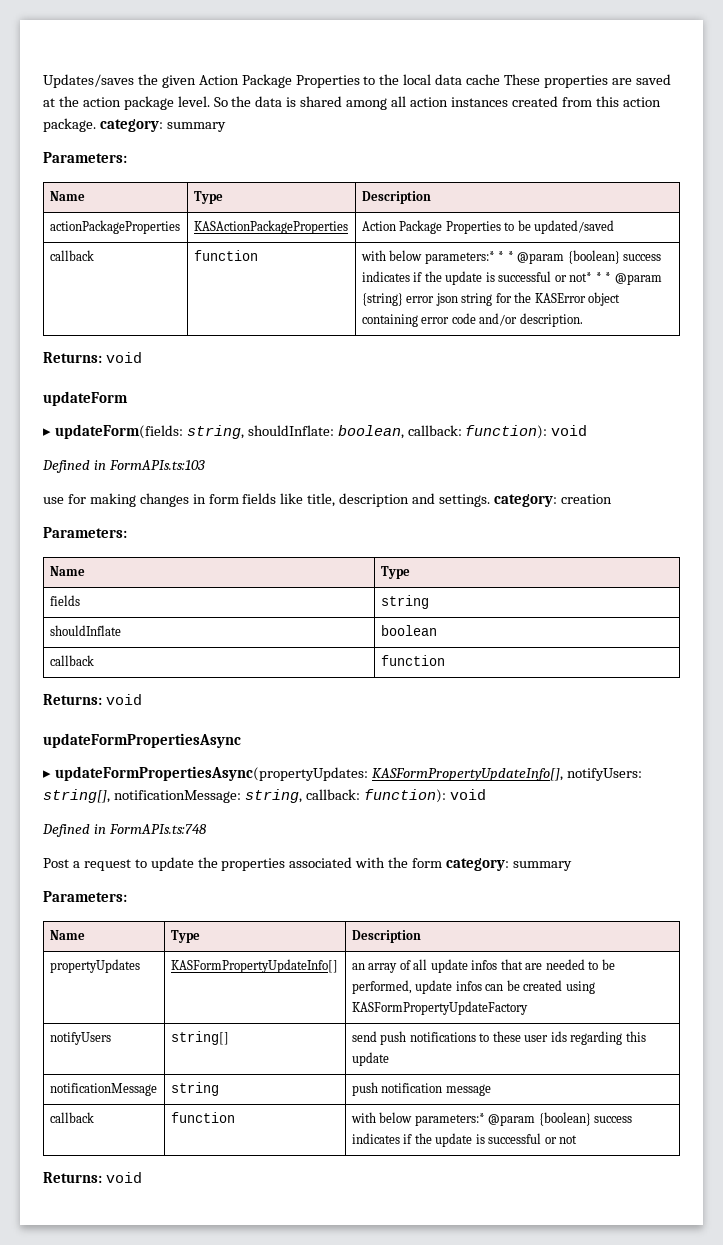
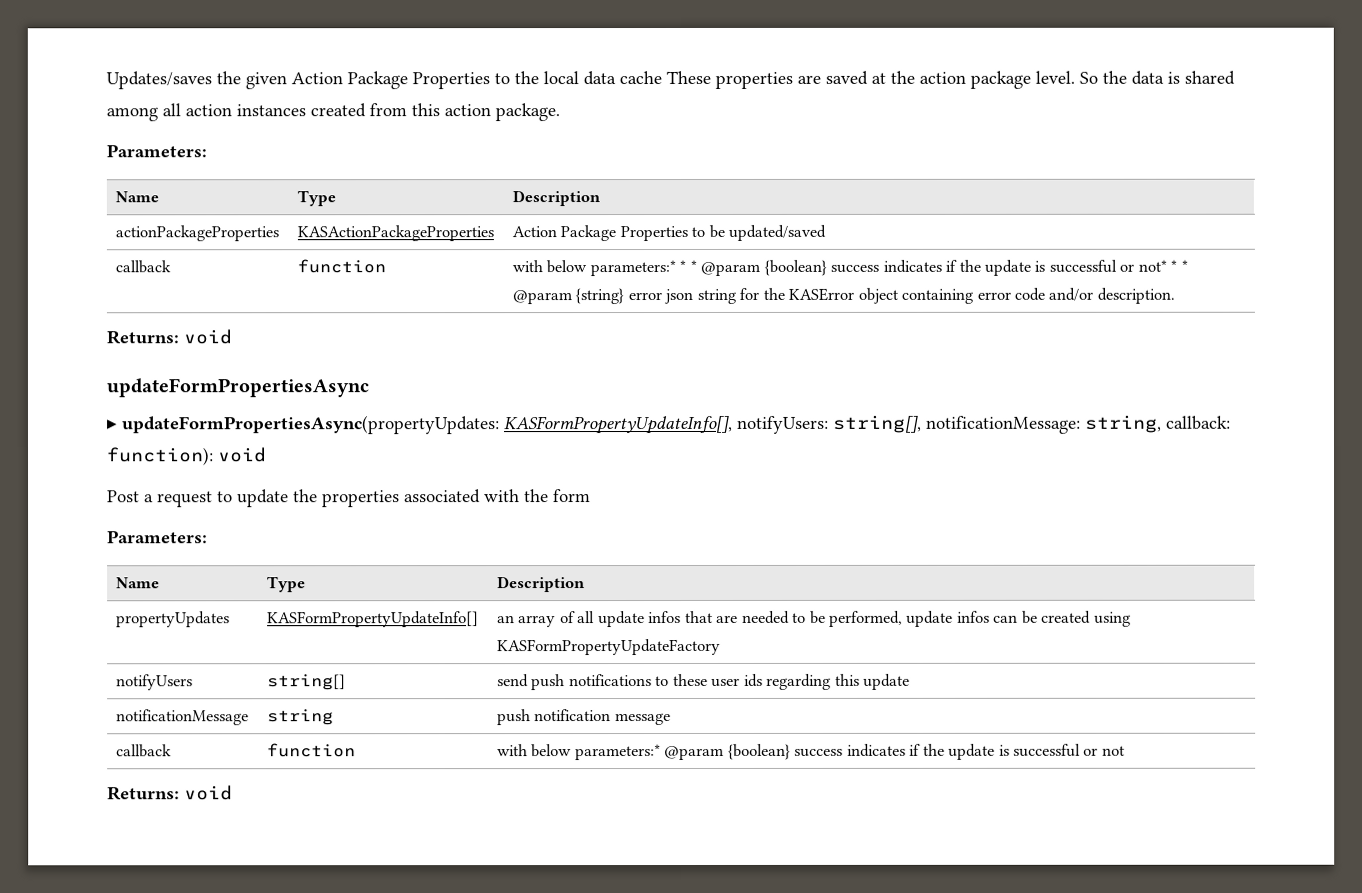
[99,119,226,132] category: summary -> (560, 112) none
[43,391,128,406] [43,424,588,439] [42,460,205,473] [43,493,612,507] [43,527,127,538] [49,566,85,576] [380,566,410,579] [49,595,80,606] [380,595,429,609] [49,625,121,636] [380,625,437,636] [49,655,94,666] [380,655,445,666] [43,694,142,705] // updateForm // ▸ updateForm(fields: string, shouldInflate: boolean, callback: function): void // Defined in FormAPIs.ts:103 // use for making changes in form fields like title, description and settings. category: creation // Parameters: // Name | Type // fields | string // shouldInflate | boolean // callback | function // Returns: void -> (232, 337) none
[42,824,207,837] // Defined in FormAPIs.ts:748 -> (267, 455) none
[446,858,572,871] category: summary -> (591, 496) none

